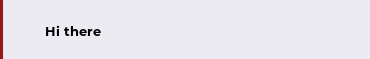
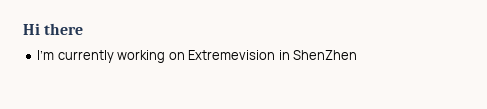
(101, 31) none -> [37,50,358,63] // I’m currently working on Extremevision in ShenZhen

